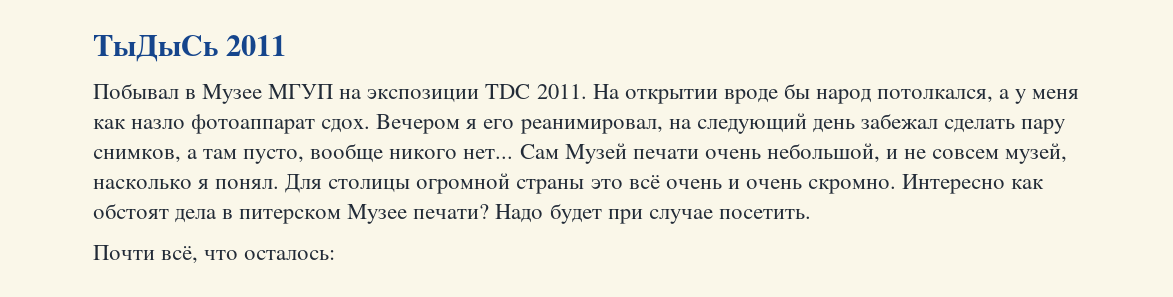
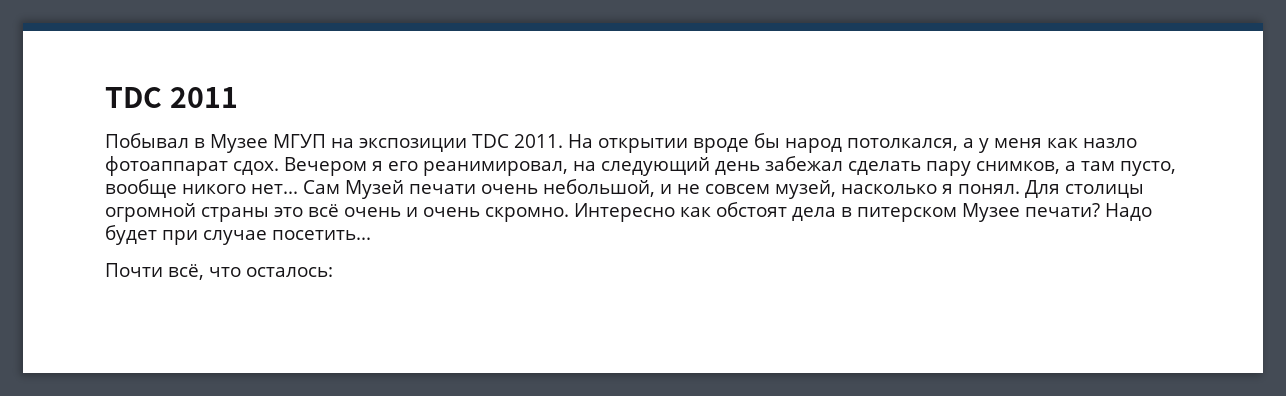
[93,35,218,62] ТыДыСь -> [105,87,162,108] TDC
[718,209,811,219] посетить. -> [272,230,371,240] посетить...

